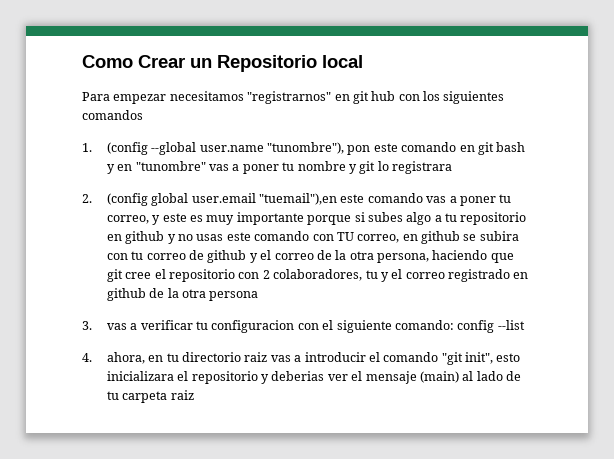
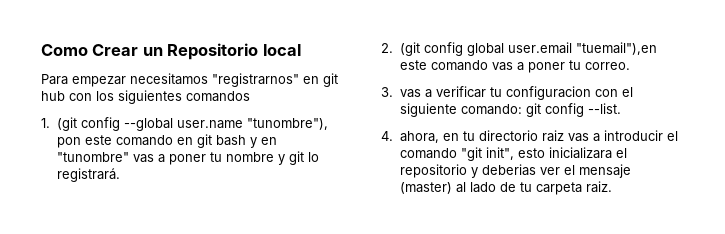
[106,142,148,155] (config -> [57,117,121,131] (git config
[392,161,453,174] registrara -> [57,168,121,182] registrará.
[106,193,148,206] (config -> [399,42,463,56] (git config
[106,212,527,225] [106,231,519,244] [106,250,514,263] [106,269,529,282] [106,288,259,301] correo, y este es muy importante porque si subes algo a tu repositorio en github y no usas este comando con TU correo, en github se subira con tu correo de github y el correo de la otra persona, haciendo que git cree el repositorio con 2 colaboradores, tu y el correo registrado en github de la otra persona -> [584,62,630,70] correo.
[457,320,525,333] config --list -> [525,103,621,117] git config --list.
[419,371,459,383] (main) -> [399,182,452,194] (master)
[170,390,194,400] raiz -> [585,181,612,193] raiz.

